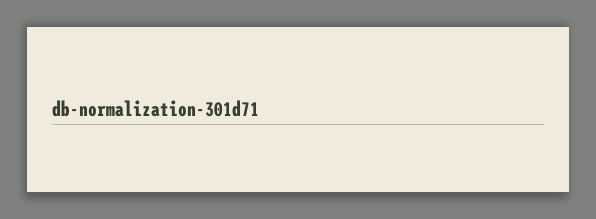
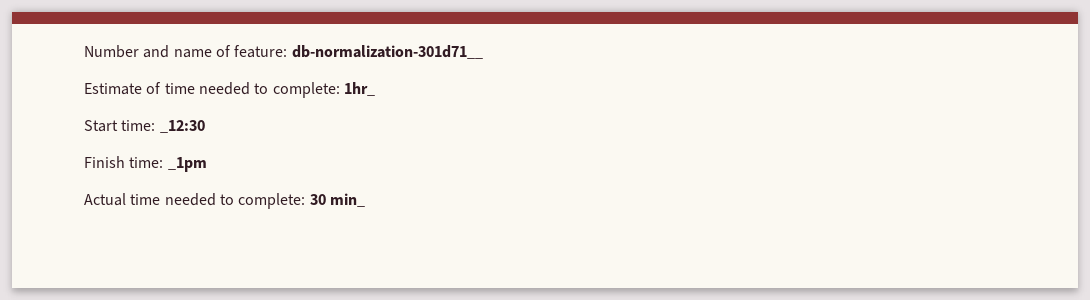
[52,100,259,117] db-normalization-301d71 -> [84,45,483,59] [84,82,375,98] [84,120,205,133] [84,156,207,172] [84,193,365,209] Number and name of feature: db-normalization-301d71__ // Estimate of time needed to complete: 1hr_ // Start time: _12:30 // Finish time: _1pm // Actual time needed to complete: 30 min_

